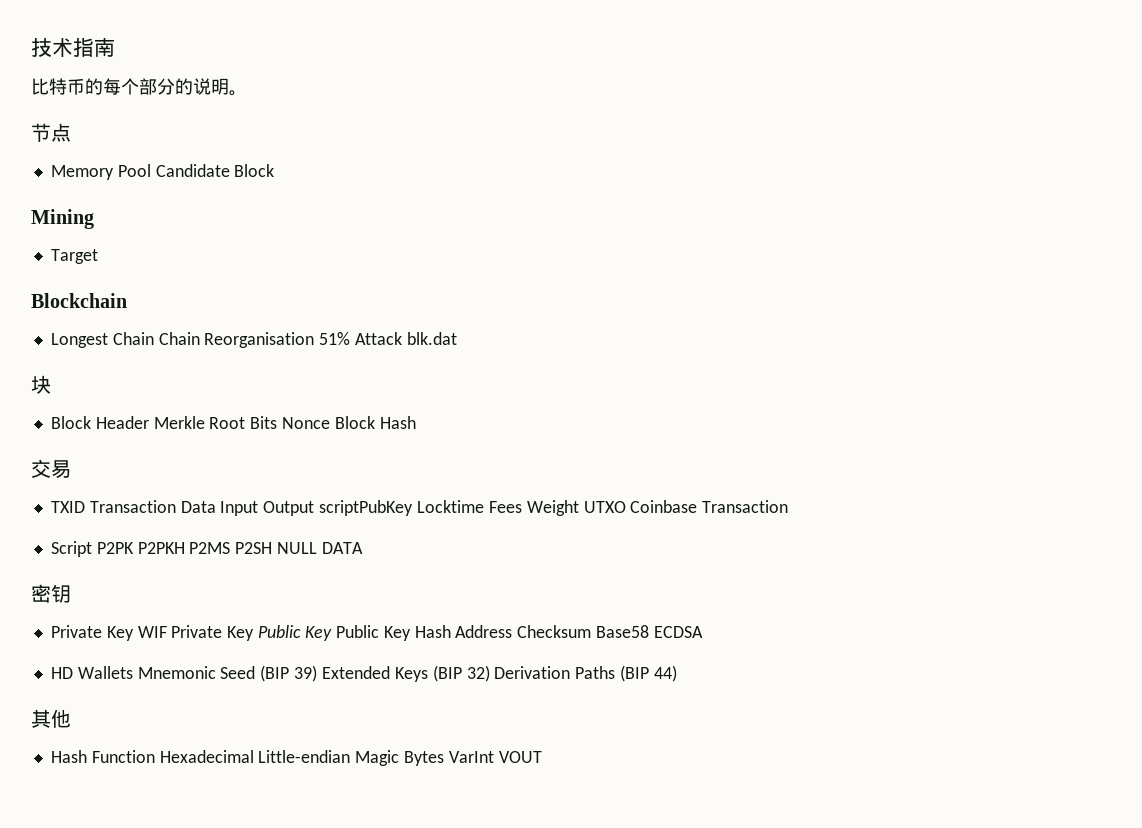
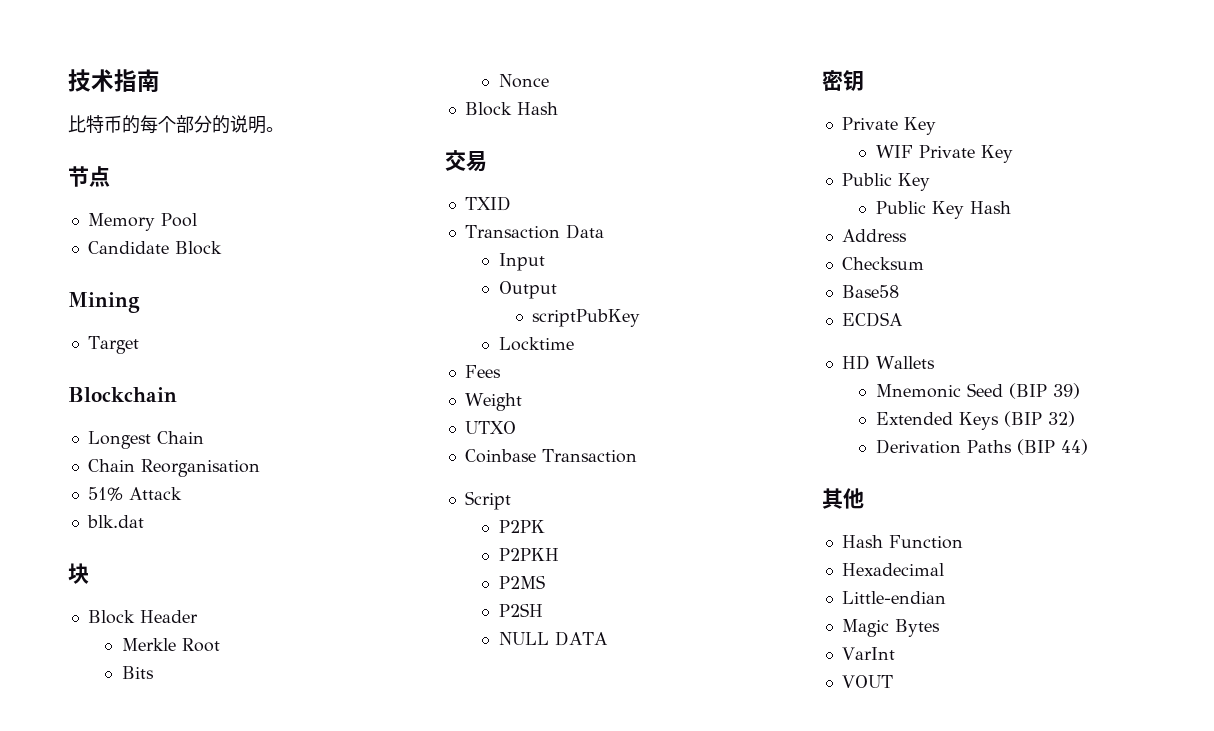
(151, 170) none -> (197, 220) //
(154, 338) none -> (204, 437) //
(315, 340) none -> (260, 468) //
(403, 338) none -> (182, 493) //
(149, 422) none -> (198, 616) //
(246, 423) none -> (220, 645) //
(278, 422) none -> (154, 672) //
(331, 423) none -> (549, 81) //
(85, 507) none -> (511, 203) //
(216, 507) none -> (604, 231) //
(259, 508) none -> (545, 262) //
(315, 508) none -> (557, 290) //
(414, 508) none -> (641, 318) //
(484, 506) none -> (574, 344) //
(522, 507) none -> (501, 371) //
(579, 508) none -> (522, 402) //
(626, 507) none -> (516, 427) //
(92, 549) none -> (511, 500) //
(134, 548) none -> (545, 526) //
(185, 548) none -> (559, 554) //
(231, 548) none -> (545, 582) //
(273, 548) none -> (543, 610) //
(134, 633) none -> (936, 126) //
[258,625,332,641] Public Key -> [841,173,930,191] // Public Key //
(451, 631) none -> (1011, 207) //
(513, 631) none -> (907, 235) //
(592, 631) none -> (924, 263) //
(650, 631) none -> (899, 291) //
(133, 672) none -> (935, 362) //
(318, 673) none -> (1080, 391) //
(490, 673) none -> (1075, 419) //
(155, 756) none -> (963, 542) //
(254, 756) none -> (944, 569) //
(351, 756) none -> (946, 597) //
(445, 758) none -> (940, 628) //
(494, 757) none -> (895, 653) //

